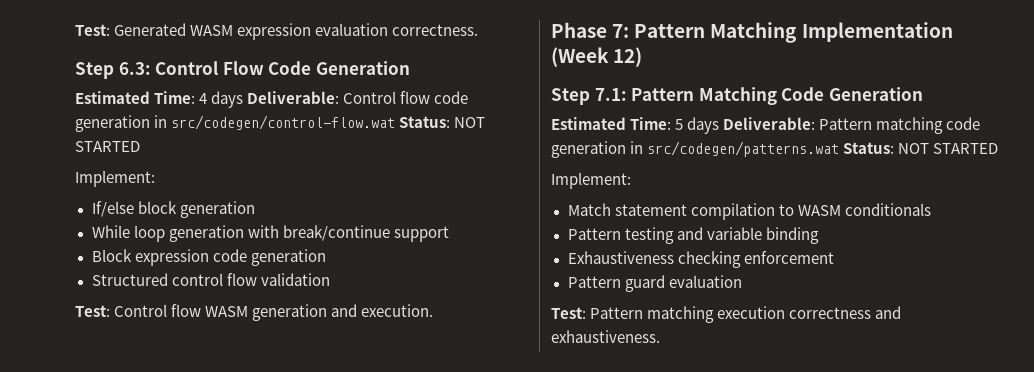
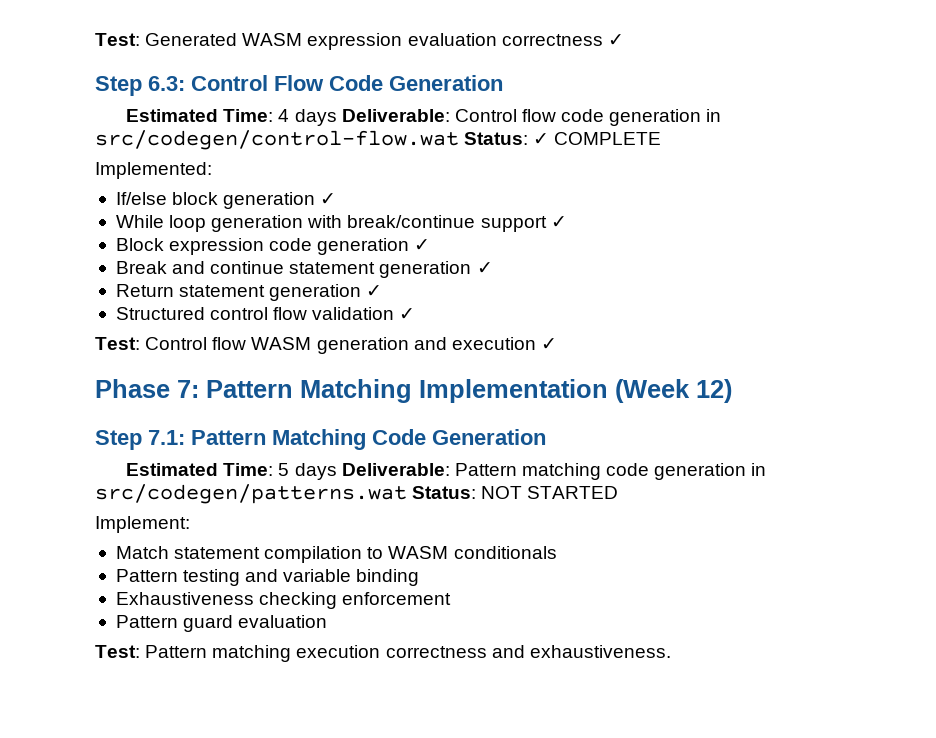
[392,24,479,36] correctness. -> [501,34,624,46] correctness ✓
[454,117,486,128] [75,141,140,152] [75,170,155,187] NOT STARTED // Implement: -> [533,132,662,145] [95,162,212,179] ✓ COMPLETE // Implemented:
(255, 209) none -> [320,193,337,205] ✓
(449, 234) none -> [550,216,567,228] ✓
(326, 257) none -> [414,239,431,251] [115,261,493,278] [115,284,383,301] ✓ // Break and continue statement generation ✓ // Return statement generation ✓
(330, 279) none -> [399,308,416,320] ✓
[361,304,434,317] execution. -> [451,337,557,350] execution ✓

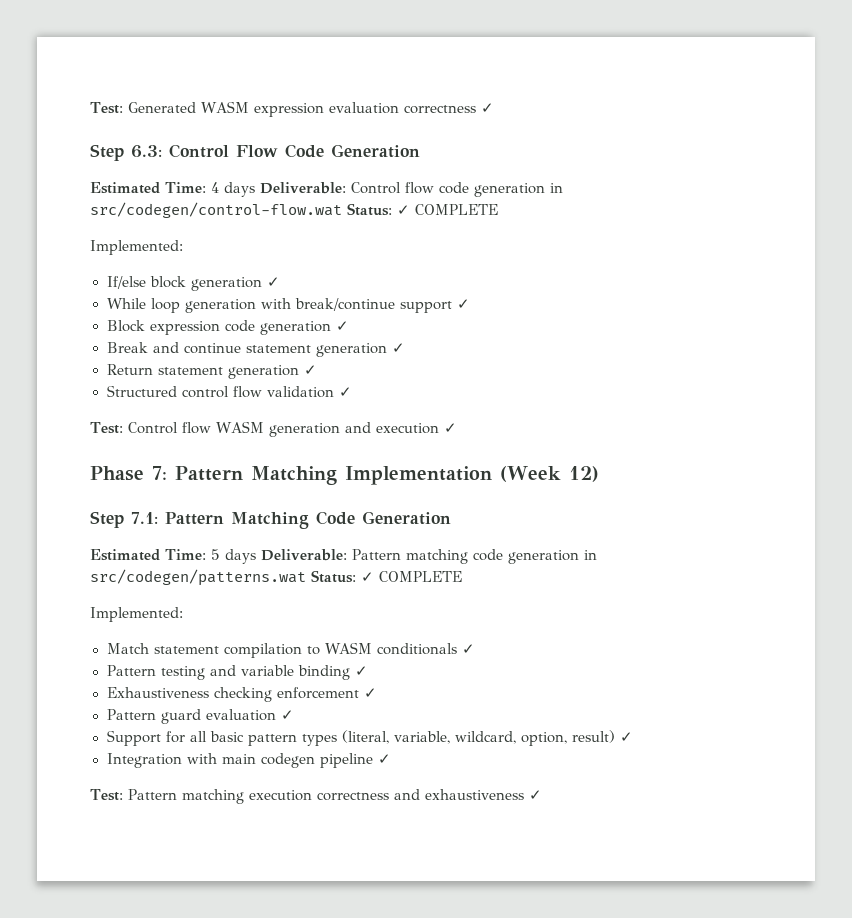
[481,486,619,499] [95,516,190,533] NOT STARTED // Implement: -> [361,571,462,582] [90,607,183,622] ✓ COMPLETE // Implemented:
(557, 552) none -> [462,644,476,654] ✓
(420, 577) none -> [354,666,368,676] ✓
(452, 598) none -> [363,688,377,698] ✓
(328, 621) none -> [280,710,294,720] [106,730,633,746] [106,753,391,768] ✓ // Support for all basic pattern types (literal, variable, wildcard, option, result) ✓ // Integration with main codegen pipeline ✓
[529,645,671,658] exhaustiveness. -> [424,789,542,800] exhaustiveness ✓

